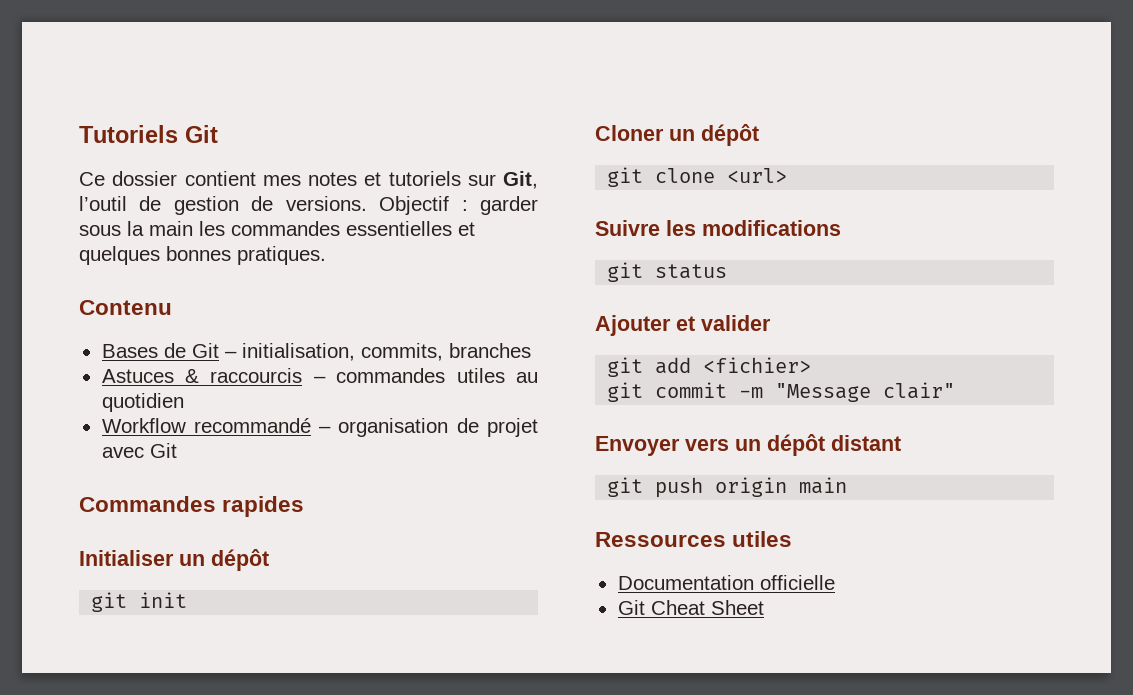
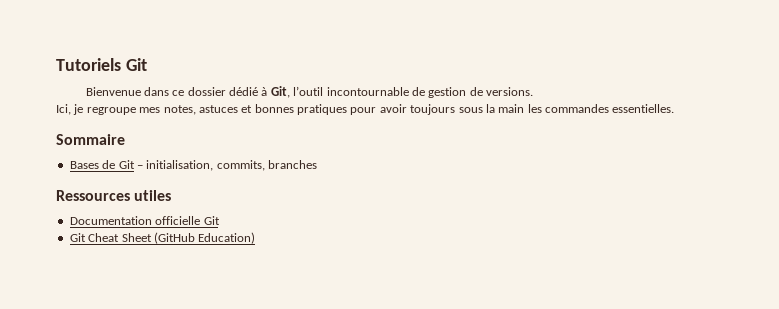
[79,171,496,186] Ce dossier contient mes notes et tutoriels sur -> [85,87,268,96] Bienvenue dans ce dossier dédié à
(127, 203) none -> [326,87,409,96] incontournable
[379,196,538,215] Objectif : garder -> [56,104,456,115] // Ici, je regroupe mes notes, astuces et bonnes pratiques pour avoir toujours
[346,221,475,236] [79,246,326,265] [79,300,172,315] essentielles et quelques bonnes pratiques. // Contenu -> [612,104,675,113] [56,134,125,145] essentielles. // Sommaire
[101,368,538,383] [101,393,184,412] [101,418,538,437] [101,443,177,458] [79,496,305,517] [79,549,269,571] [91,592,188,612] [595,124,759,146] [607,167,788,187] [595,220,841,236] [607,262,728,282] [595,315,771,336] [607,357,812,377] [607,382,956,402] [595,434,901,456] [607,477,848,498] // Astuces & raccourcis – commandes utiles au quotidien // Workflow recommandé – organisation de projet avec Git // Commandes rapides // Initialiser un dépôt // git init // Cloner un dépôt // git clone <url> // Suivre les modifications // git status // Ajouter et valider // git add <fichier> // git commit -m "Message clair" // Envoyer vers un dépôt distant // git push origin main -> (317, 164) none
(835, 582) none -> [203,216,220,225] Git
(764, 607) none -> [153,232,256,244] (GitHub Education)

